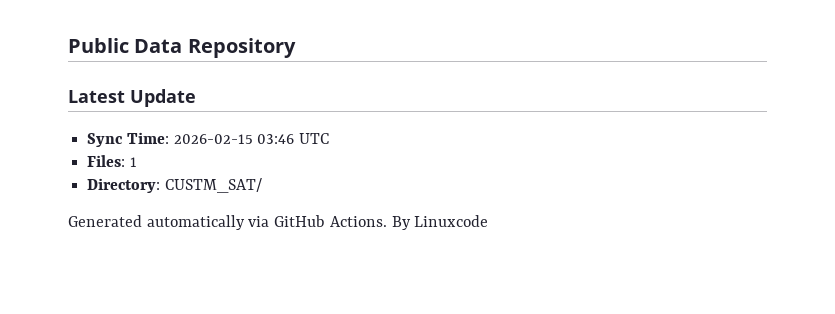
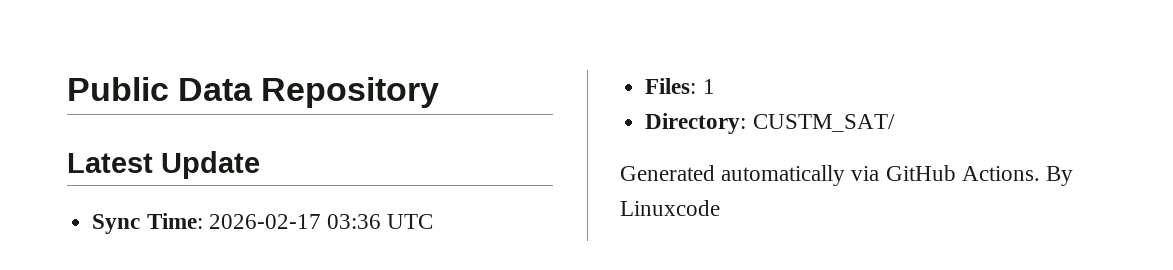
[173,134,295,144] 2026-02-15 03:46 -> [208,214,381,229] 2026-02-17 03:36

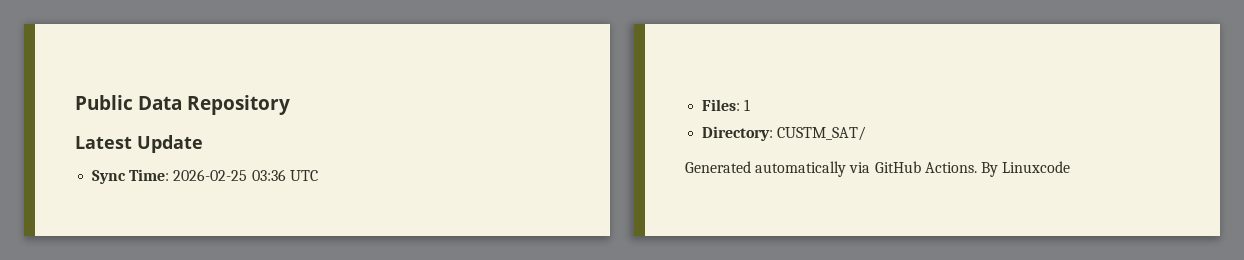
[208,214,321,229] 2026-02-17 -> [173,169,248,181] 2026-02-25

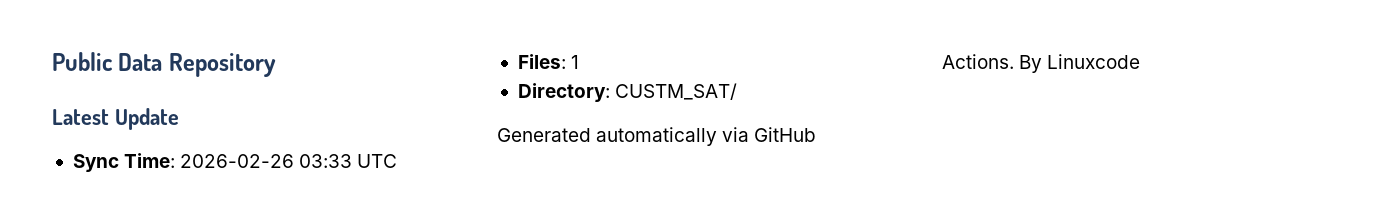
[173,169,286,181] 2026-02-25 03:36 -> [180,154,353,168] 2026-02-26 03:33

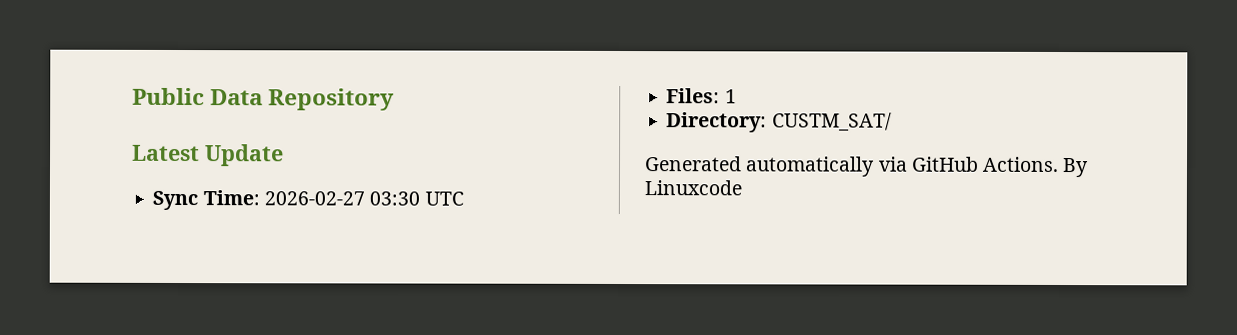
[180,154,353,168] 2026-02-26 03:33 -> [263,191,421,206] 2026-02-27 03:30

